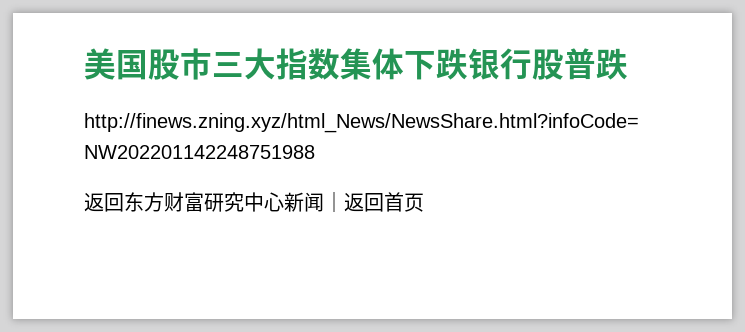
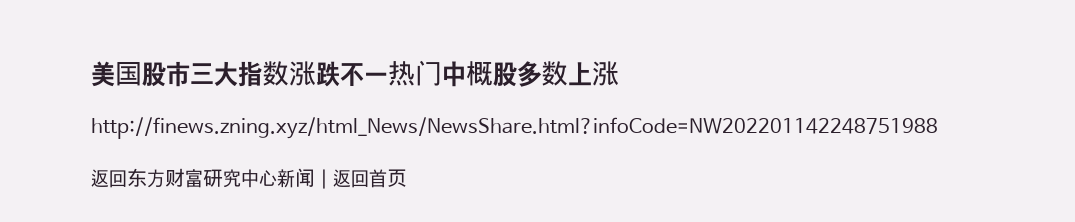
[340,48,628,80] 集体下跌银行股普跌 -> [289,60,619,87] 涨跌不一热门中概股多数上涨

